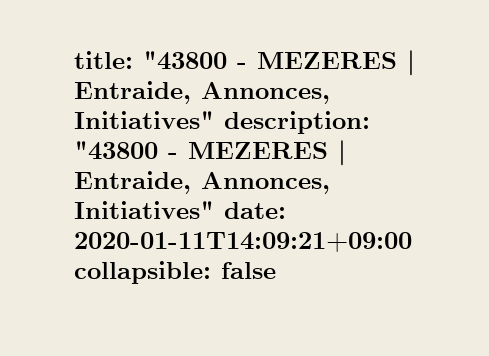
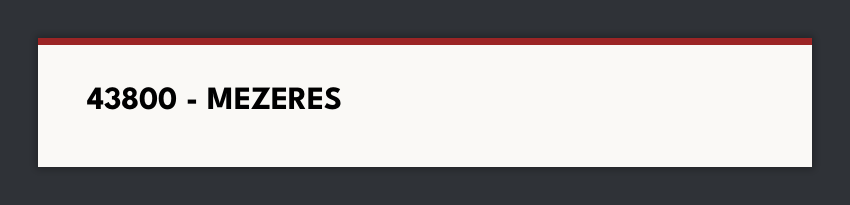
[74,50,415,76] [74,81,330,104] [74,111,370,134] [74,140,346,166] [74,171,330,194] [74,201,286,219] [74,232,412,252] [74,261,276,284] title: "43800 - MEZERES | Entraide, Annonces, Initiatives" description: "43800 - MEZERES | Entraide, Annonces, Initiatives" date: 2020-01-11T14:09:21+09:00 collapsible: false -> [87,87,342,110] 43800 - MEZERES

